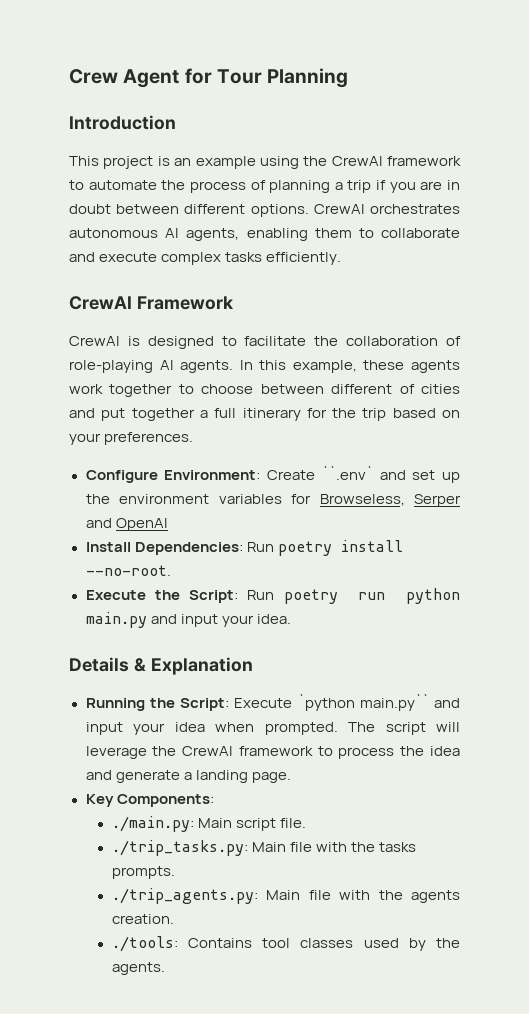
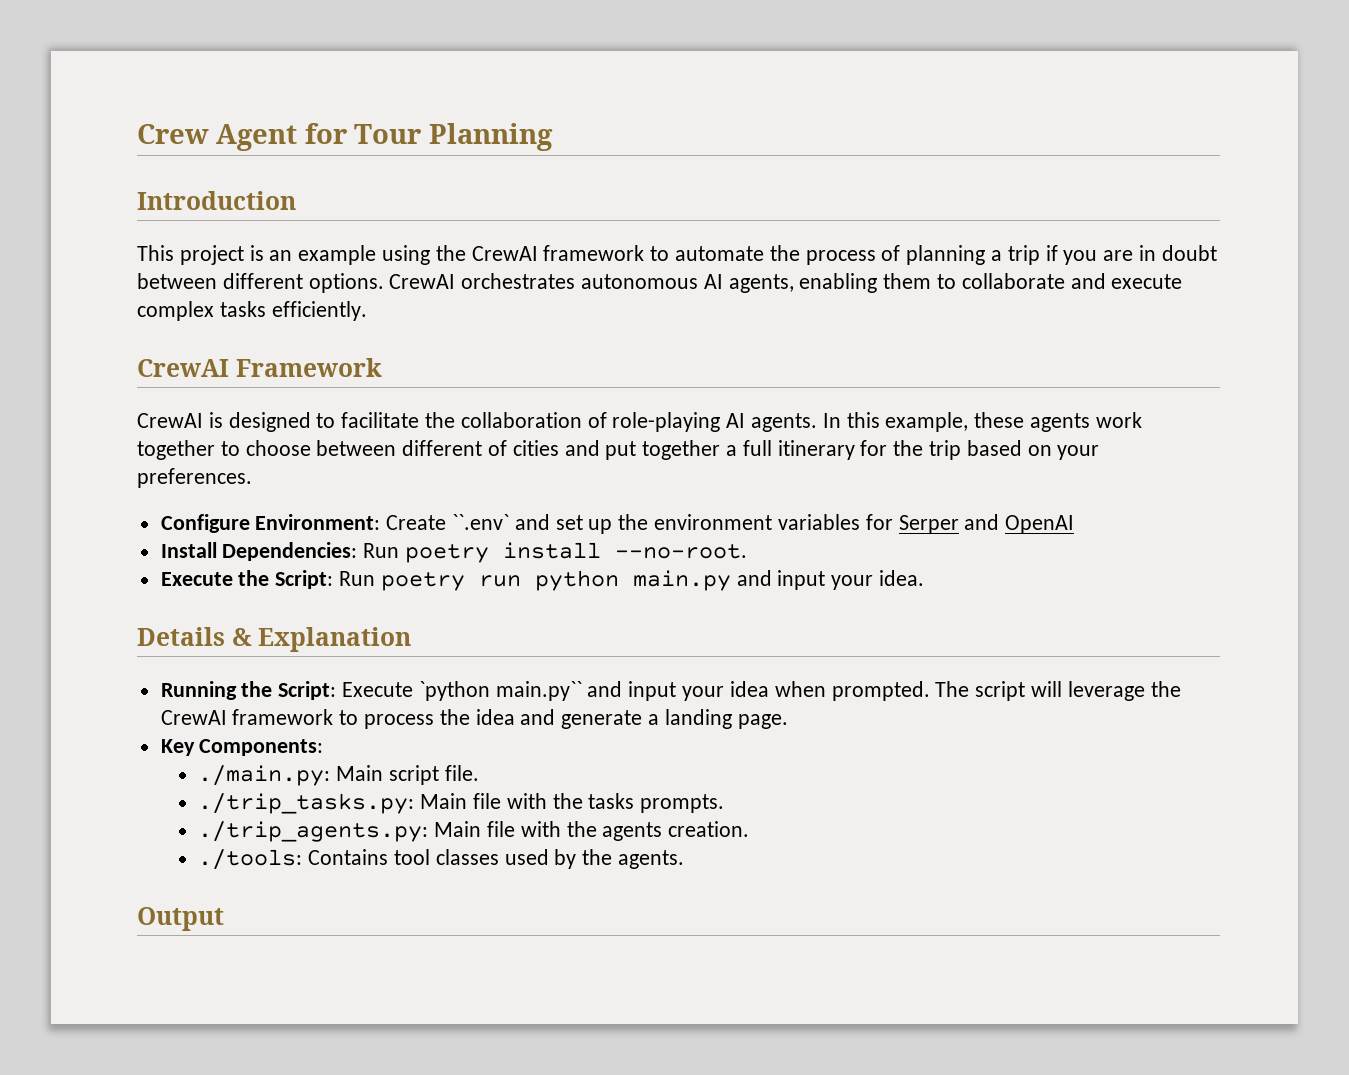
[319,494,405,506] Browseless, -> (893, 522) none
(165, 968) none -> [137,907,224,931] // Output

